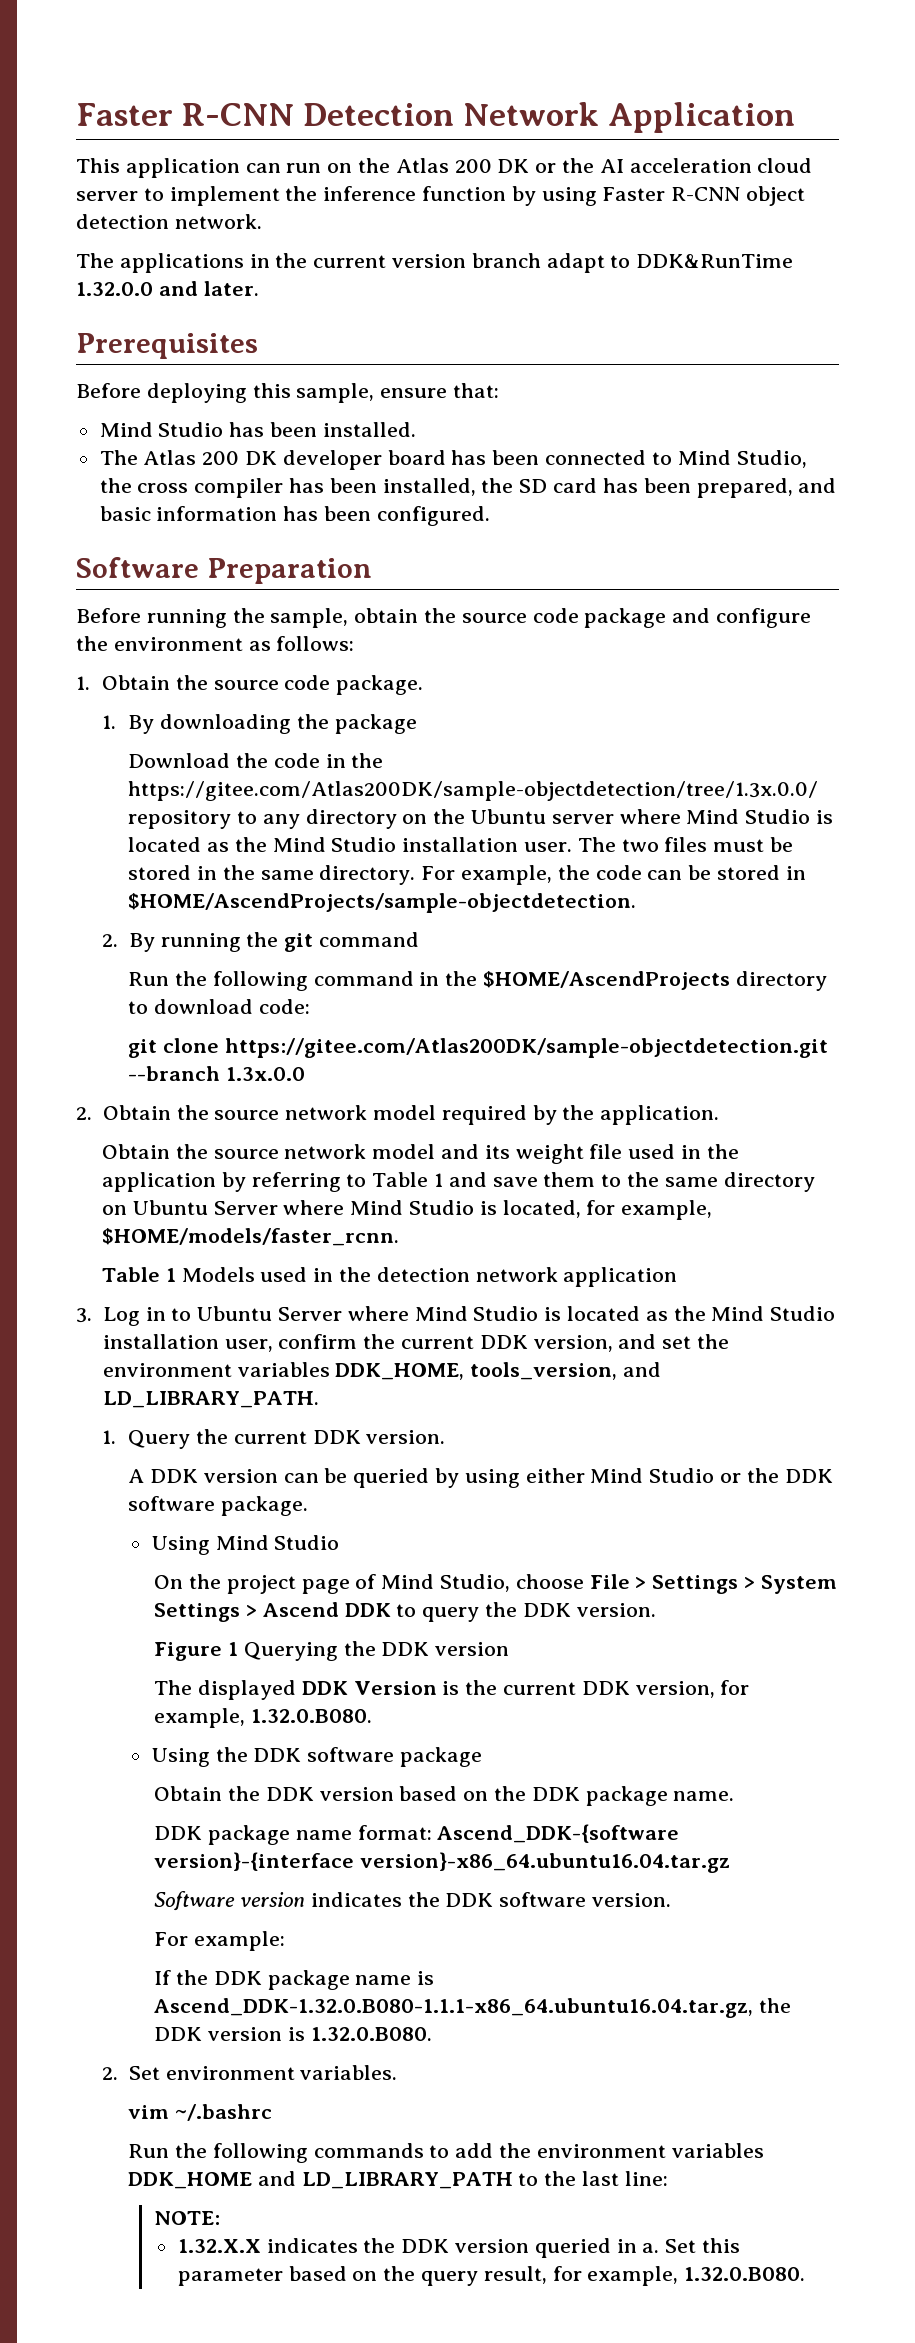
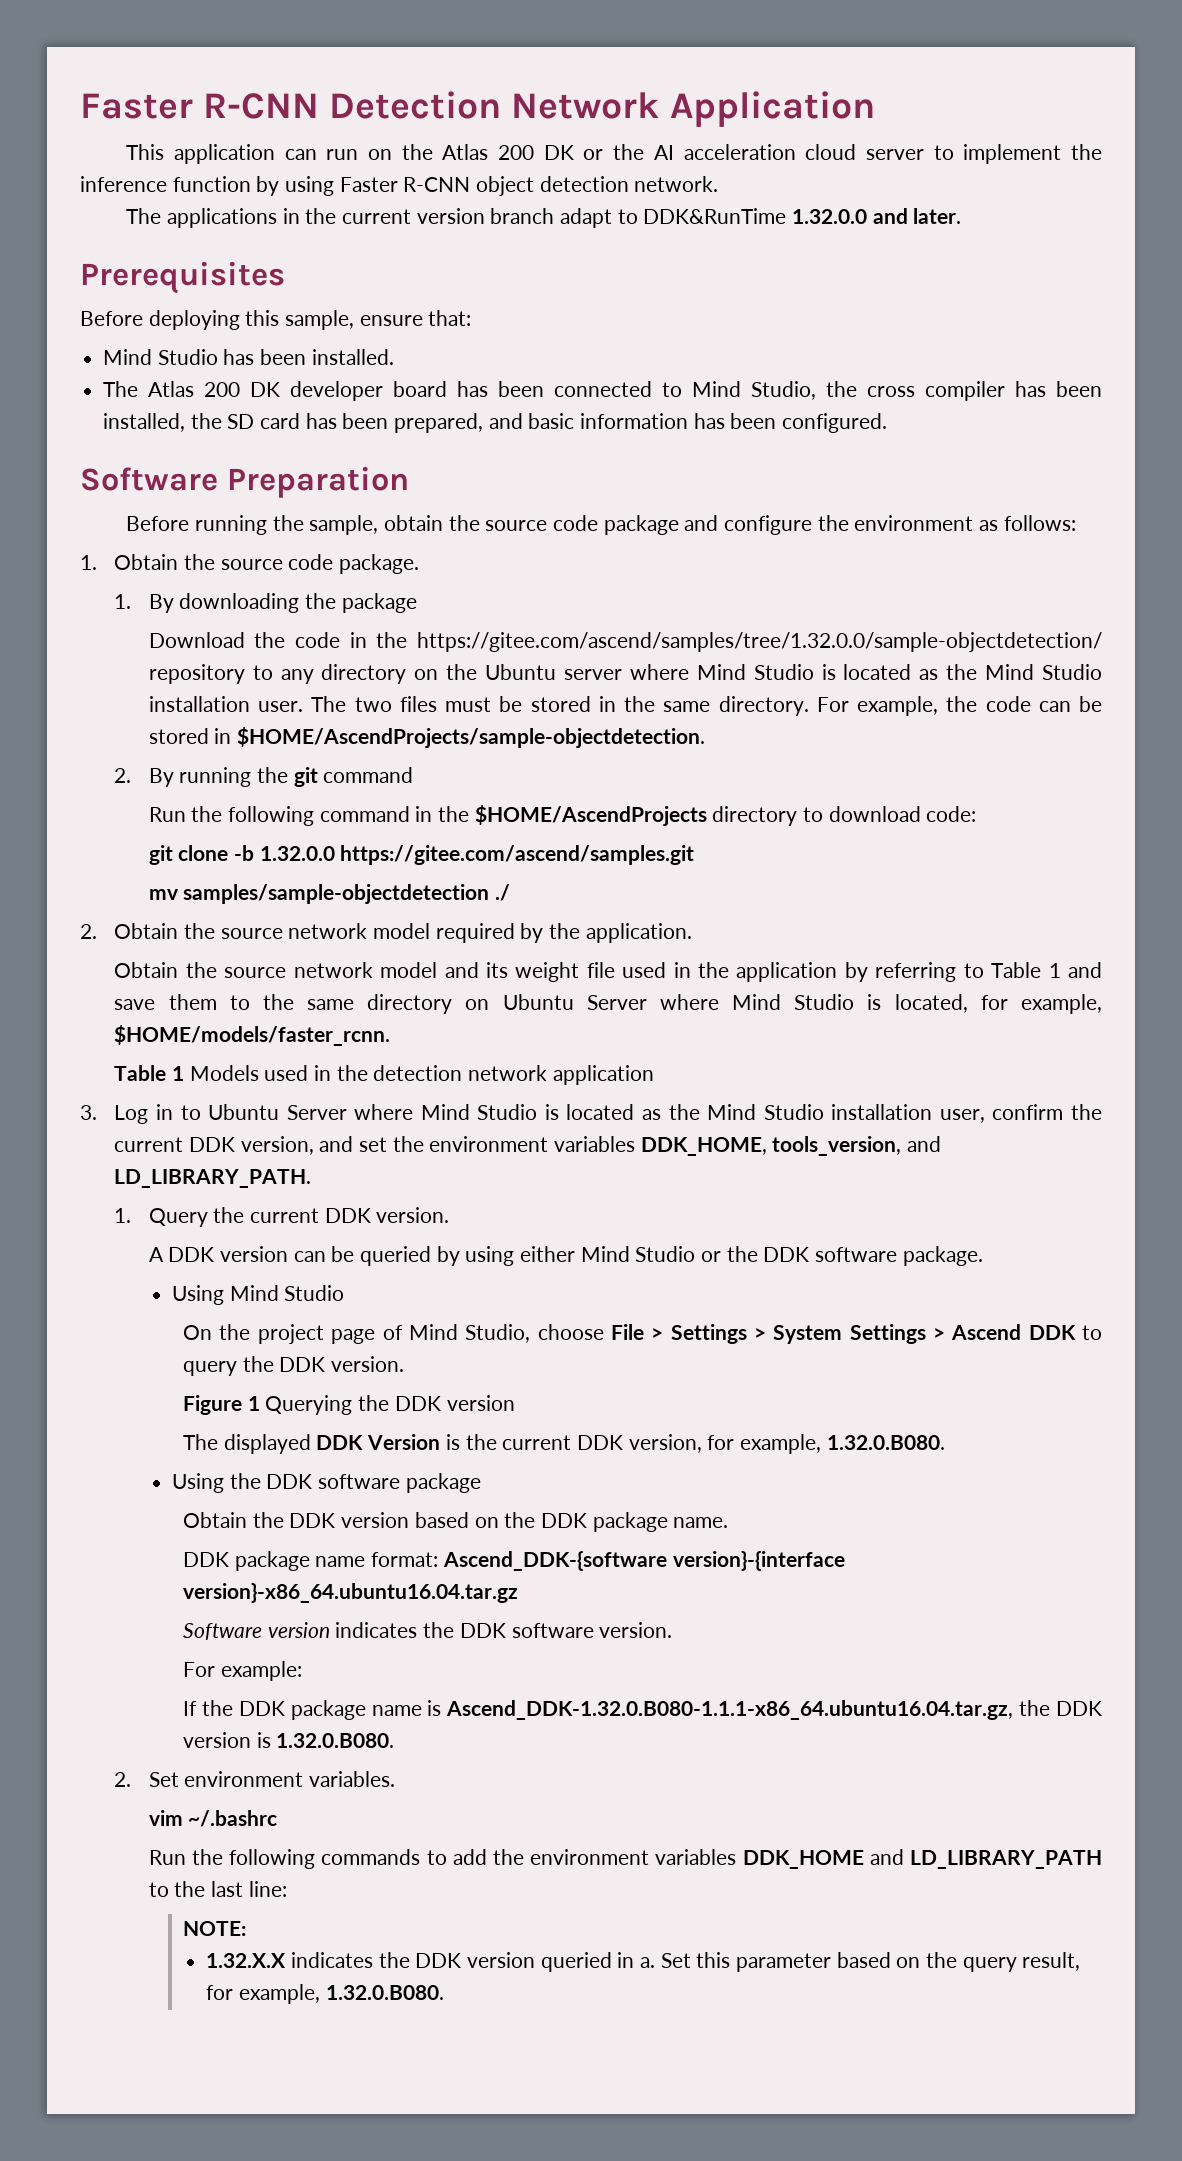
[128,781,819,801] https://gitee.com/Atlas200DK/sample-objectdetection/tree/1.3x.0.0/ -> [417,632,1102,652] https://gitee.com/ascend/samples/tree/1.32.0.0/sample-objectdetection/
[224,1038,828,1058] [128,1066,305,1081] https://gitee.com/Atlas200DK/sample-objectdetection.git --branch 1.3x.0.0 -> [234,845,695,865] [148,884,511,904] -b 1.32.0.0 https://gitee.com/ascend/samples.git // mv samples/sample-objectdetection ./

